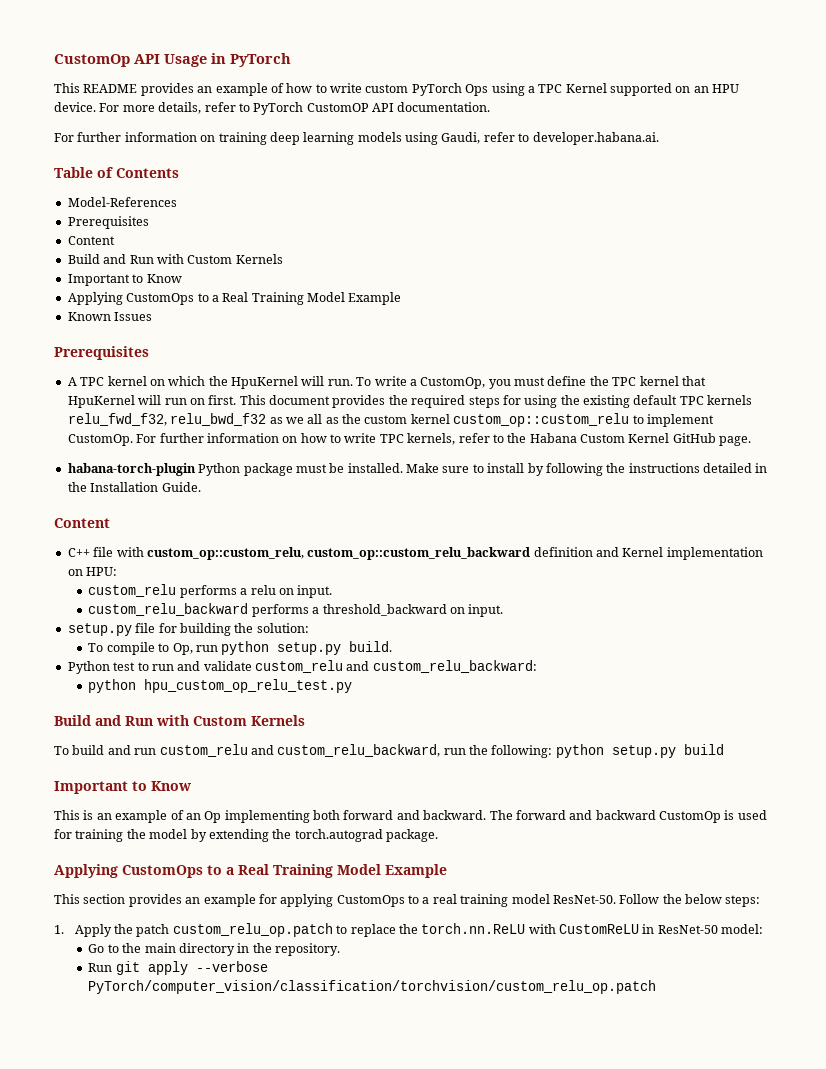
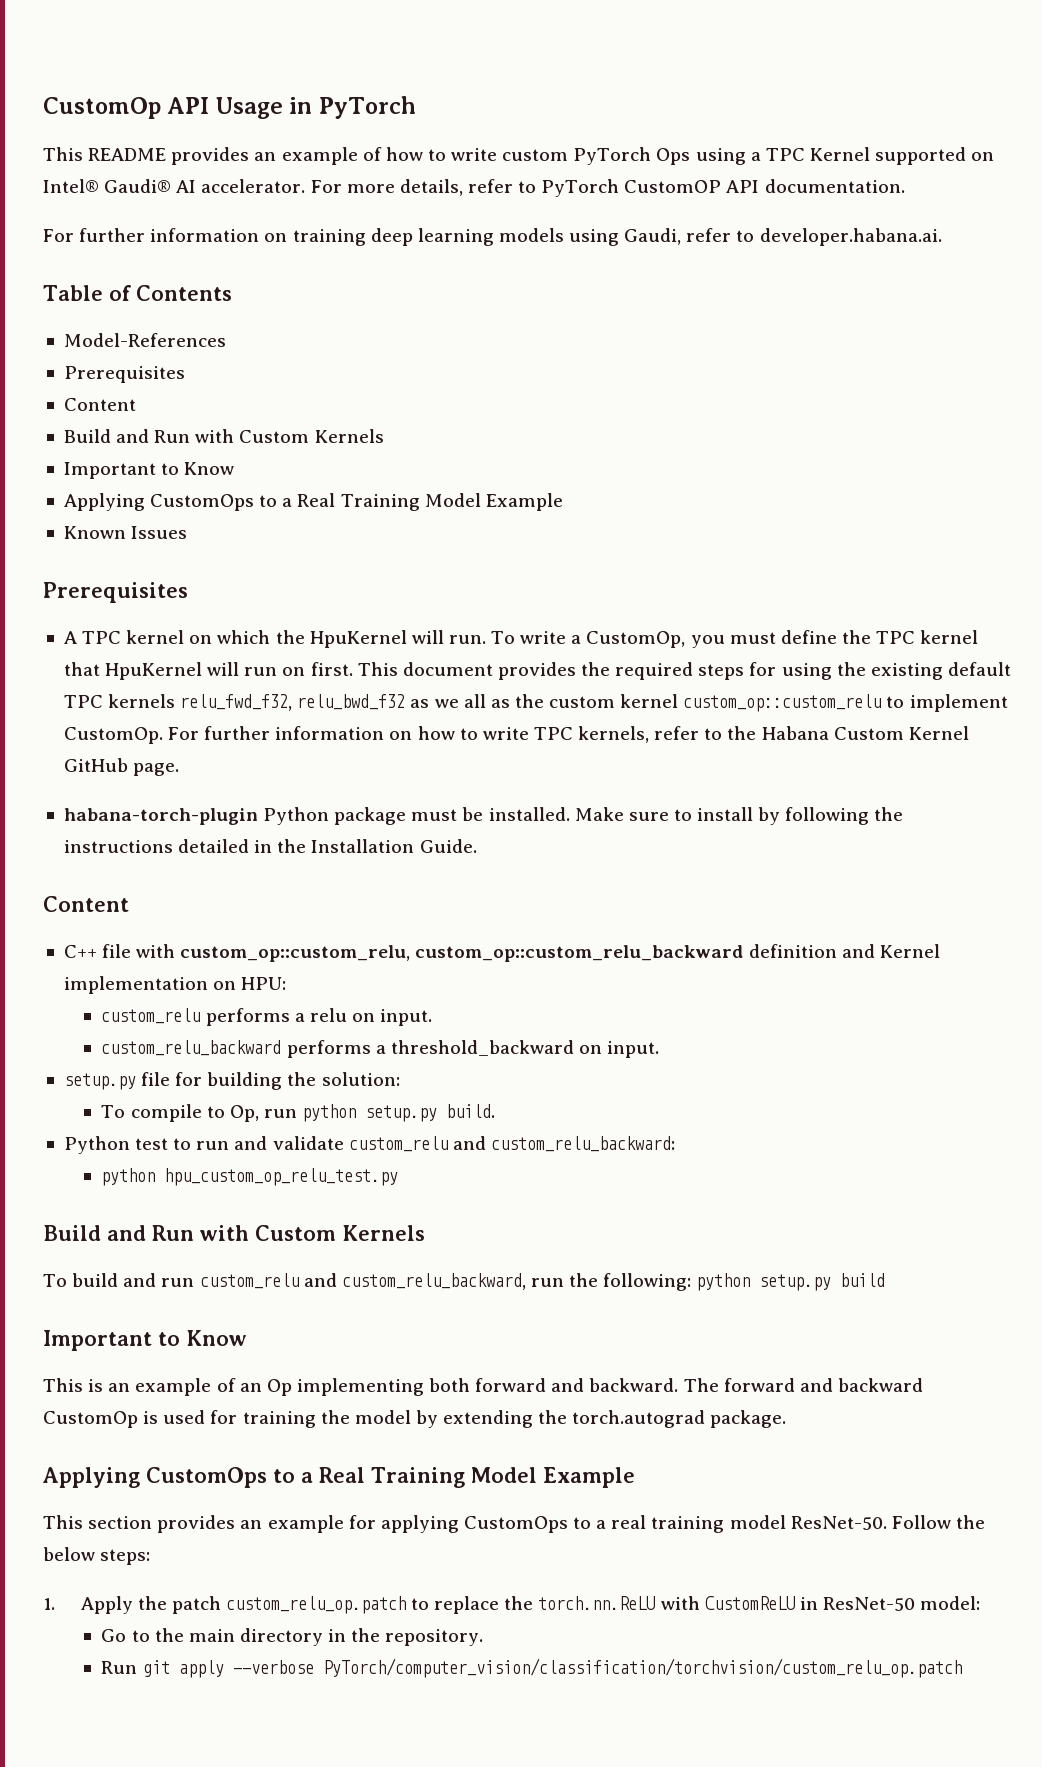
[693,84,740,93] [54,102,96,112] an HPU device. -> [43,179,306,193] Intel® Gaudi® AI accelerator.

